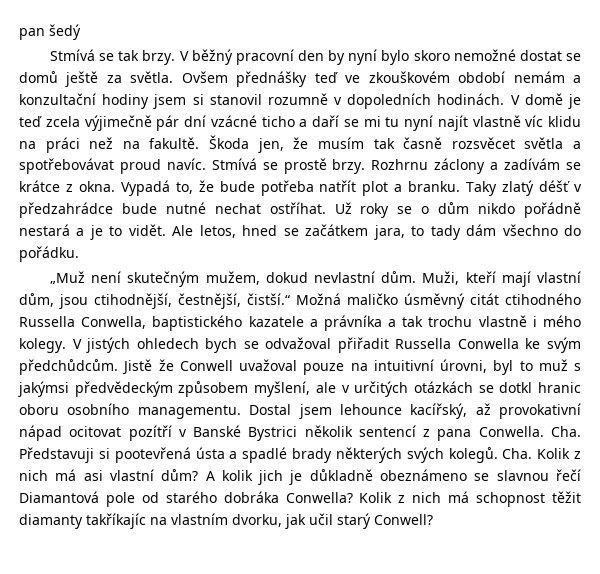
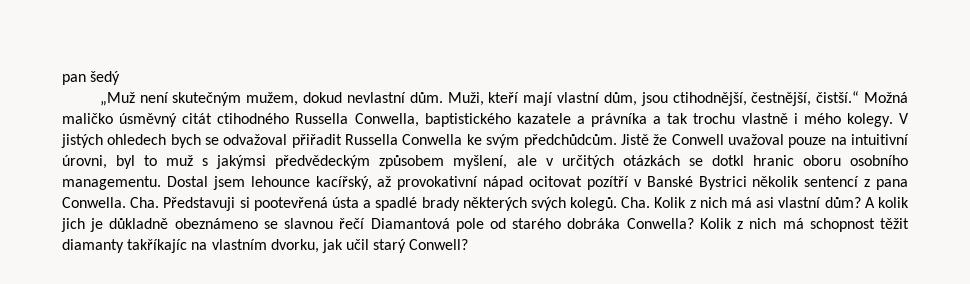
[50,49,581,65] [19,71,581,87] [19,93,581,109] [19,115,581,131] [19,135,582,153] [19,158,582,174] [19,180,582,196] [19,202,582,218] [19,224,581,240] [19,246,79,262] // Stmívá se tak brzy. V běžný pracovní den by nyní bylo skoro nemožné dostat se domů ještě za světla. Ovšem přednášky teď ve zkouškovém období nemám a konzultační hodiny jsem si stanovil rozumně v dopoledních hodinách. V domě je teď zcela výjimečně pár dní vzácné ticho a daří se mi tu nyní najít vlastně víc klidu na práci než na fakultě. Škoda jen, že musím tak časně rozsvěcet světla a spotřebovávat proud navíc. Stmívá se prostě brzy. Rozhrnu záclony a zadívám se krátce z okna. Vypadá to, že bude potřeba natřít plot a branku. Taky zlatý déšť v předzahrádce bude nutné nechat ostříhat. Už roky se o dům nikdo pořádně nestará a je to vidět. Ale letos, hned se začátkem jara, to tady dám všechno do pořádku. -> (121, 78) none

